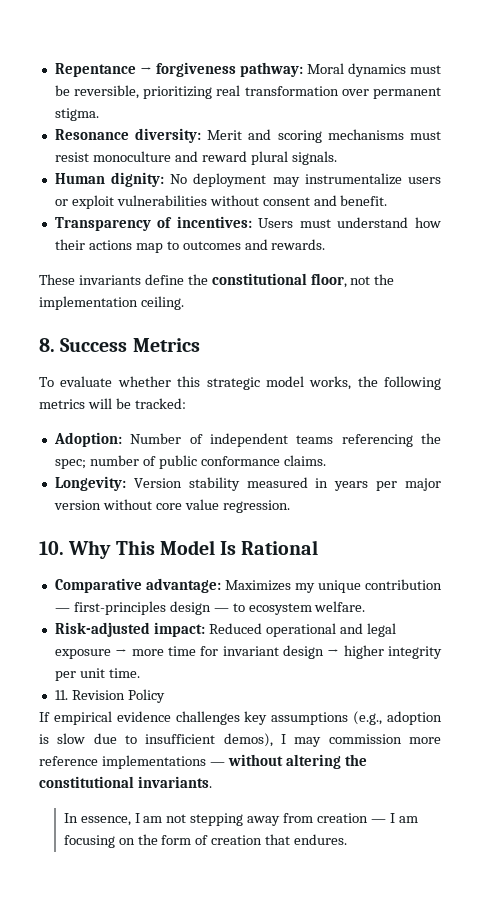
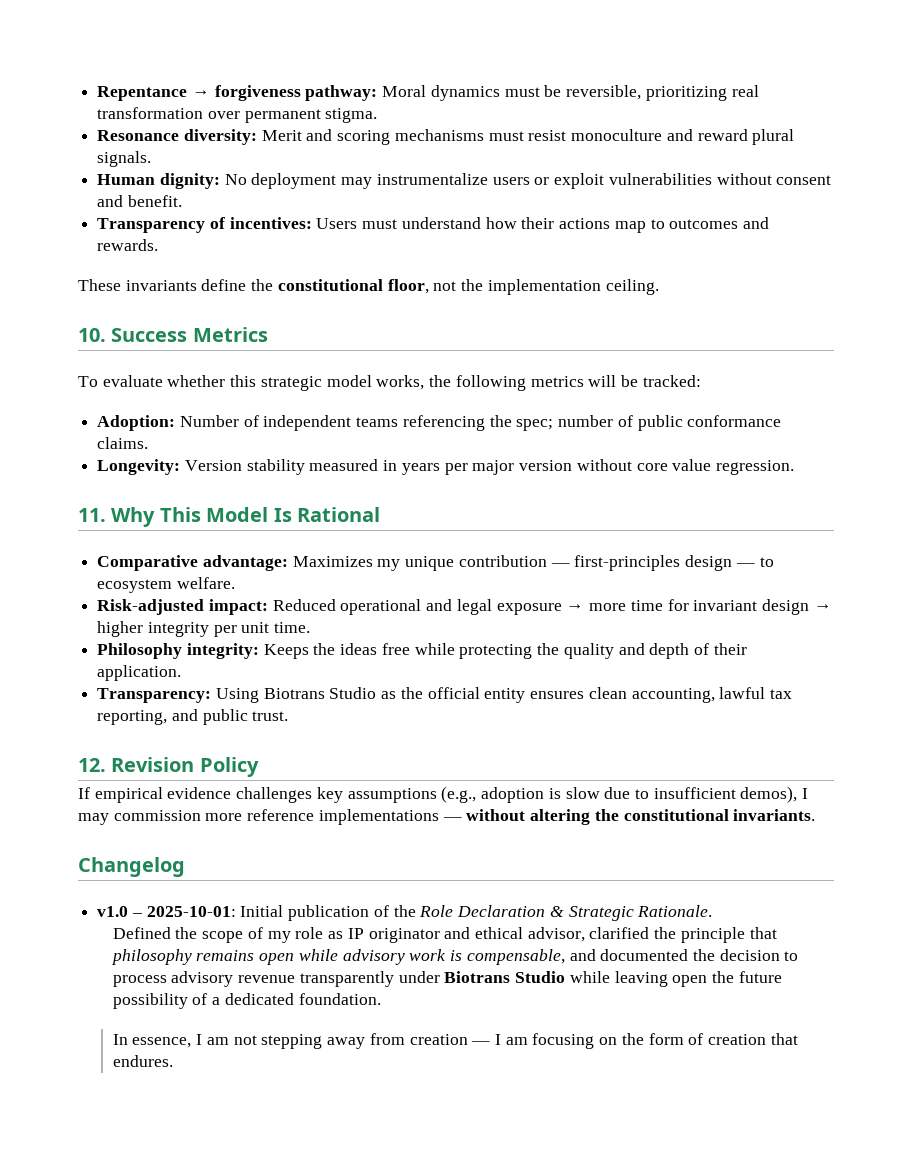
[39,338,55,352] 8. -> [78,328,106,342] 10.
[39,541,64,555] 10. -> [78,508,106,522] 11.
[54,690,68,700] 11. -> [97,643,747,659] [97,665,182,681] [97,687,792,703] [97,709,289,725] [78,758,106,772] Philosophy integrity: Keeps the ideas free while protecting the quality and depth of their application. // Transparency: Using Biotrans Studio as the official entity ensures clean accounting, lawful tax reporting, and public trust. // 12.
(212, 782) none -> [78,857,185,877] [97,905,713,921] [112,927,777,943] [110,949,799,965] [112,971,782,987] [112,993,381,1009] // Changelog // v1.0 – 2025-10-01: Initial publication of the Role Declaration & Strategic Rationale. // Defined the scope of my role as IP originator and ethical advisor, clarified the principle that philosophy remains open while advisory work is compensable, and documented the decision to process advisory revenue transparently under Biotrans Studio while leaving open the future possibility of a dedicated foundation.

